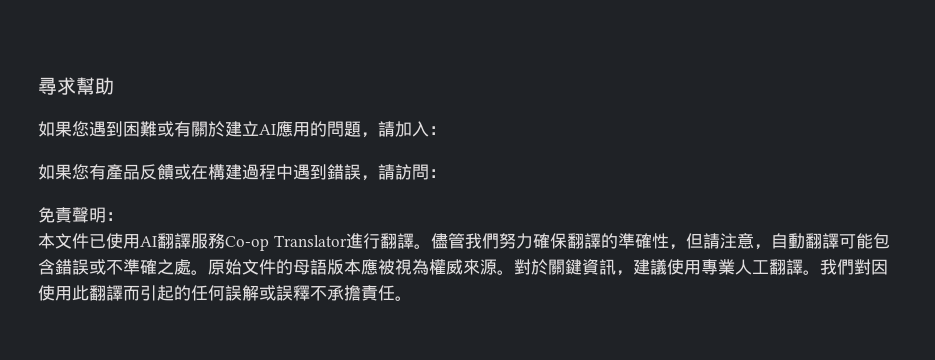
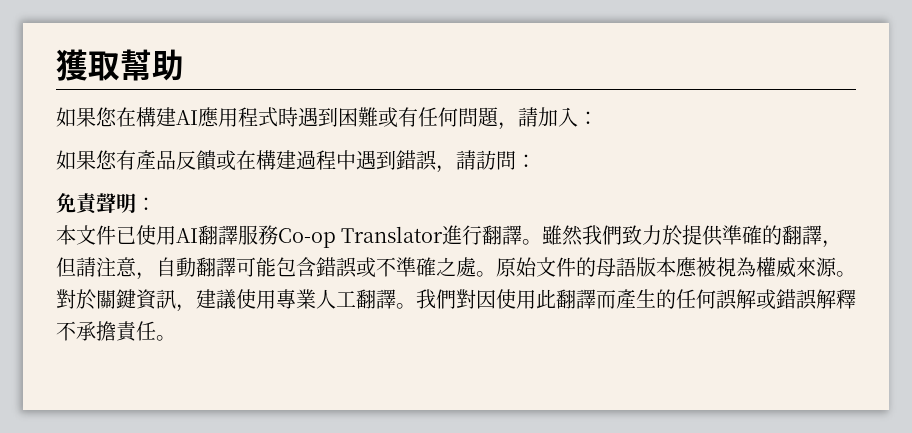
[38,77,76,95] 尋求 -> [56,49,120,81] 獲取
[89,121,327,137] 遇到困難或有關於建立AI應用的 -> [116,107,458,128] 在構建AI應用程式時遇到困難或有任何
[430,233,669,249] 儘管我們努力確保翻譯的準確性 -> [542,225,823,246] 雖然我們致力於提供準確的翻譯
[140,285,174,301] 引起 -> [616,289,656,309] 產生
[276,285,293,301] 誤 -> [776,289,836,310] 錯誤解

